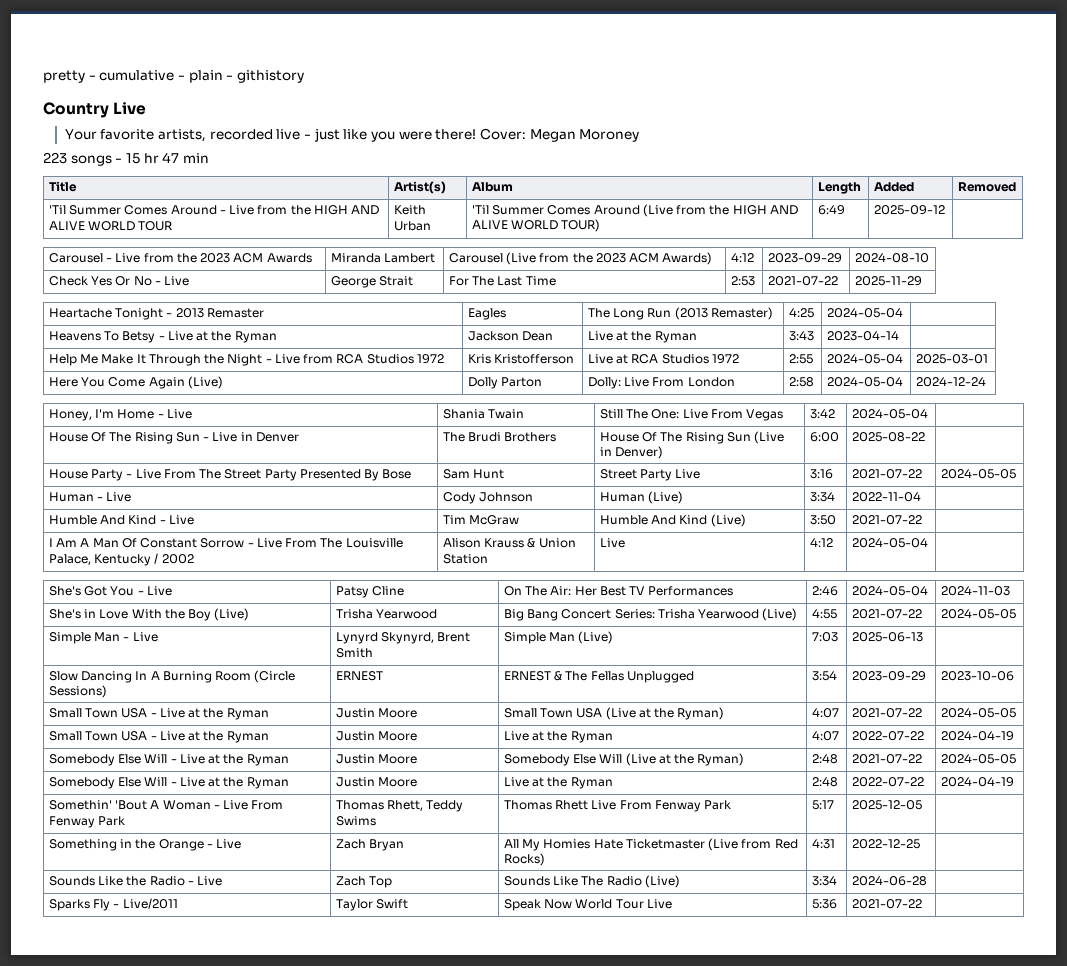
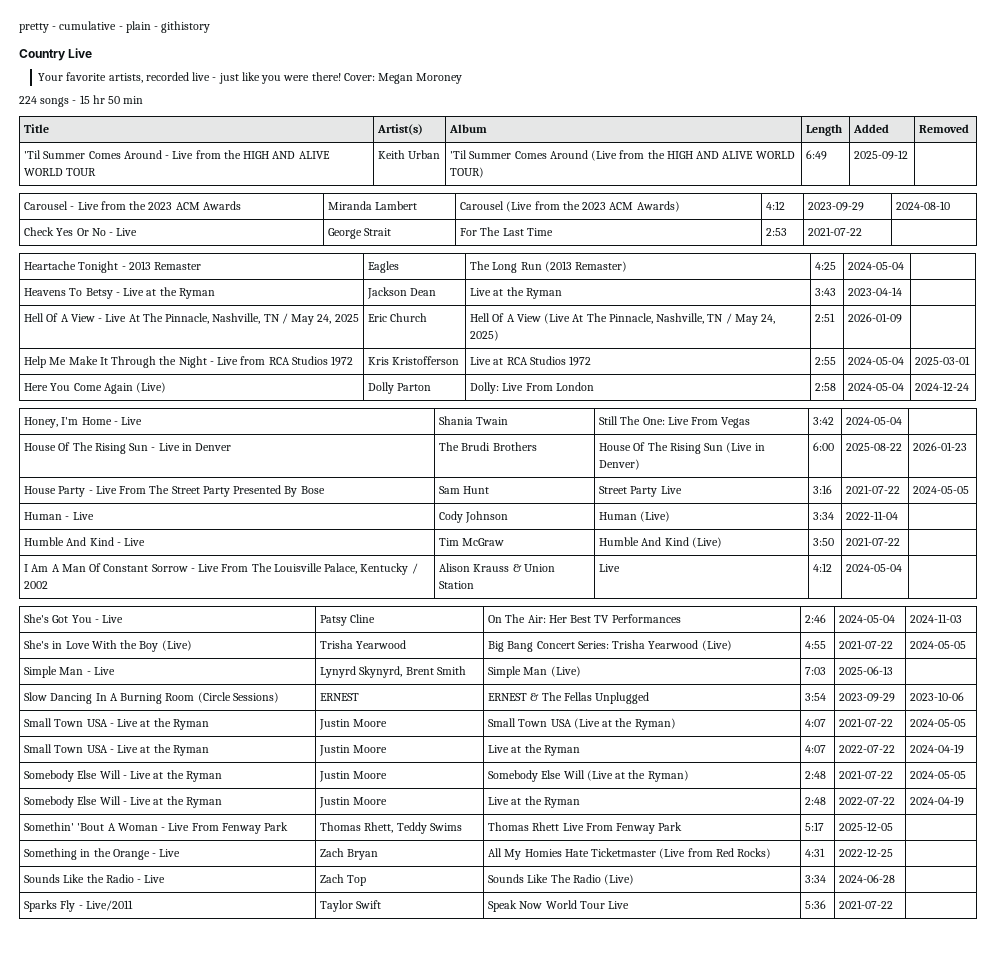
[43,152,67,164] 223 -> [19,96,37,104] 224
[162,152,180,163] 47 -> [108,96,121,104] 50
[854,276,922,286] 2025-11-29 -> (863, 231) none
(899, 336) none -> [24,313,359,325] [368,313,428,322] [470,313,776,325] [470,330,500,341] [815,313,836,322] [848,313,903,323] // Hell Of A View - Live At The Pinnacle, Nashville, TN / May 24, 2025 | Eric Church | Hell Of A View (Live At The Pinnacle, Nashville, TN / May 24, 2025) | 2:51 | 2026-01-09 |
(925, 437) none -> [913,442,968,451] 2026-01-23

